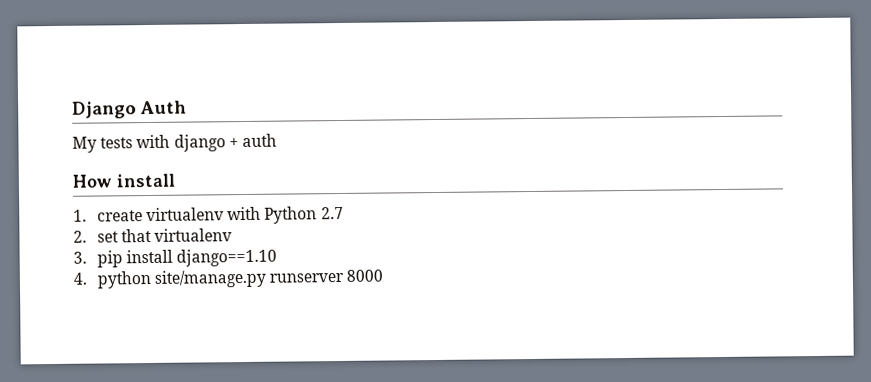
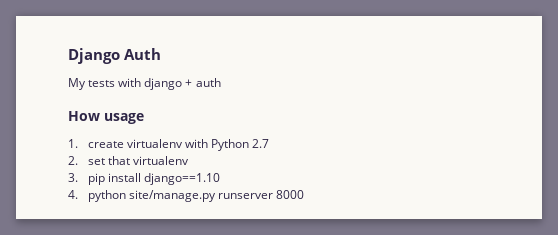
[116,173,175,188] install -> [104,113,144,124] usage

